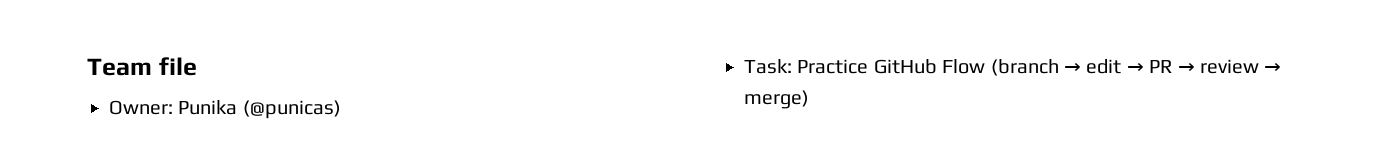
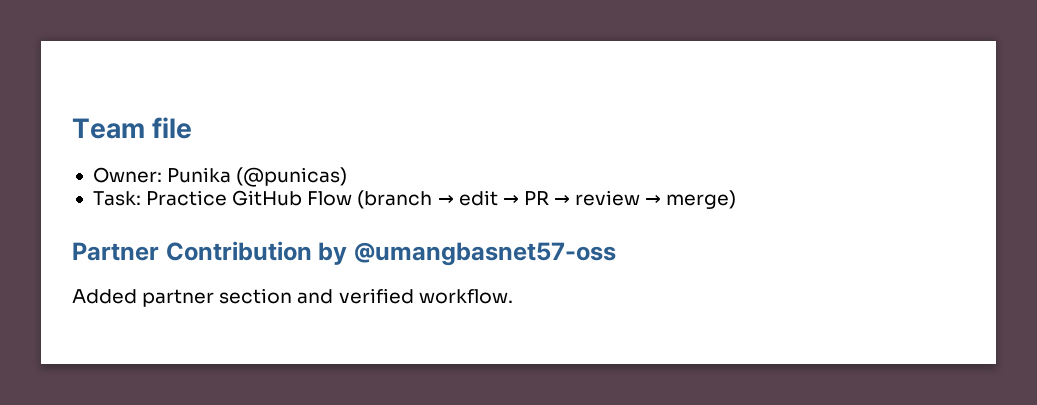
(809, 99) none -> [72,241,616,266] [72,288,513,307] // Partner Contribution by @umangbasnet57-oss // Added partner section and verified workflow.

